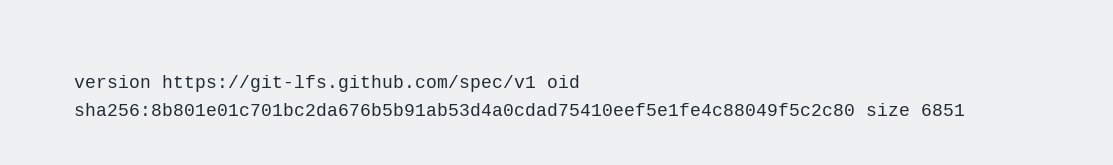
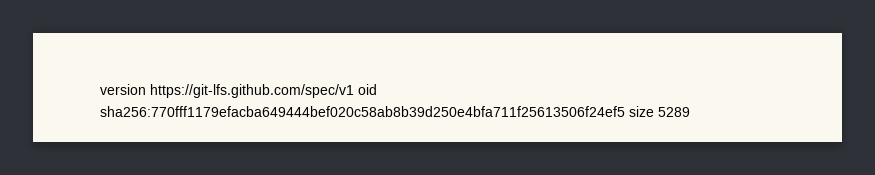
[74,103,965,116] sha256:8b801e01c701bc2da676b5b91ab53d4a0cdad75410eef5e1fe4c88049f5c2c80 size 6851 -> [100,106,690,117] sha256:770fff1179efacba649444bef020c58ab8b39d250e4bfa711f25613506f24ef5 size 5289

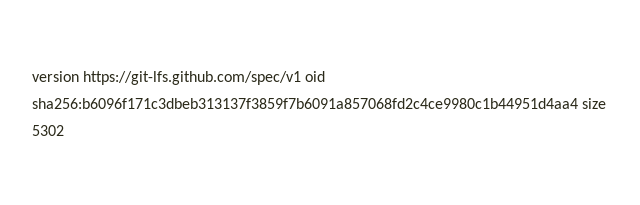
[100,106,690,117] sha256:770fff1179efacba649444bef020c58ab8b39d250e4bfa711f25613506f24ef5 size 5289 -> [32,98,607,109] [32,125,64,136] sha256:b6096f171c3dbeb313137f3859f7b6091a857068fd2c4ce9980c1b44951d4aa4 size 5302

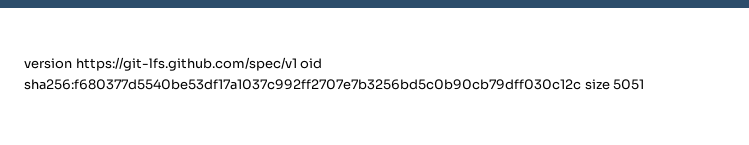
[32,98,607,109] [32,125,64,136] sha256:b6096f171c3dbeb313137f3859f7b6091a857068fd2c4ce9980c1b44951d4aa4 size 5302 -> [24,79,645,90] sha256:f680377d5540be53df17a1037c992ff2707e7b3256bd5c0b90cb79dff030c12c size 5051

